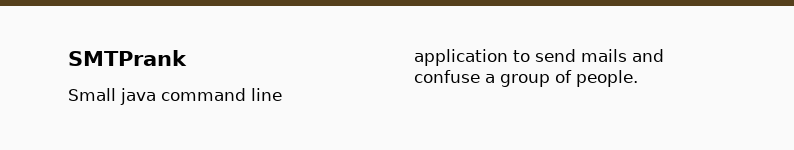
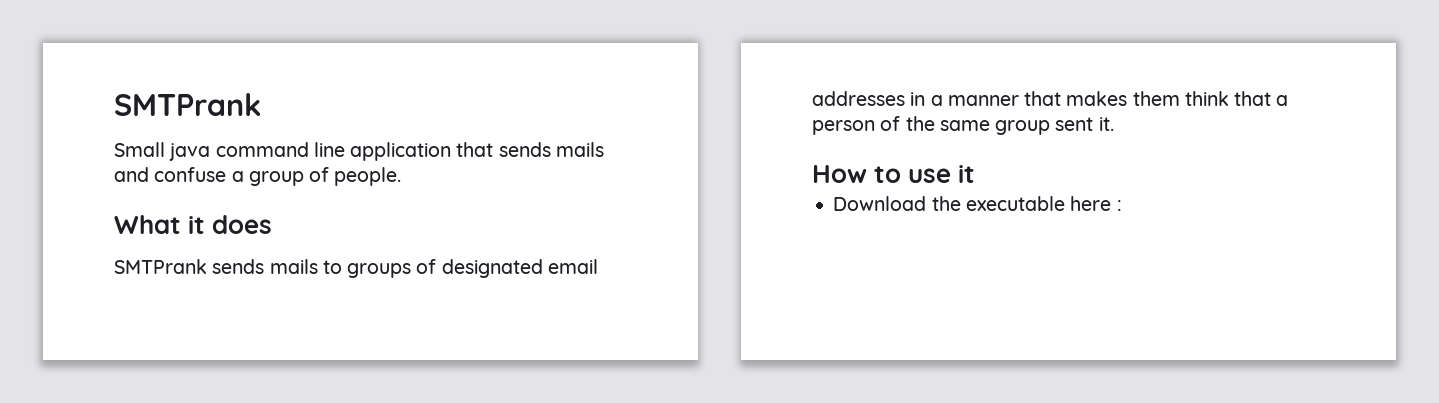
[513,49,576,62] to send -> [456,142,551,157] that sends
(638, 78) none -> [114,215,273,234] [114,259,598,278] [812,91,1289,106] [812,116,1114,135] [812,165,976,183] [833,196,1122,211] // What it does // SMTPrank sends mails to groups of designated email addresses in a manner that makes them think that a person of the same group sent it. // How to use it // Download the executable here :

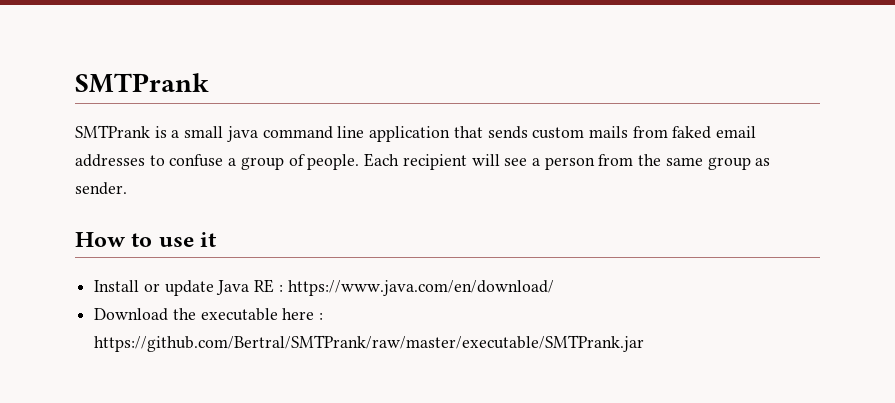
[114,142,165,157] Small -> [75,125,224,138] SMTPrank is a small
[555,142,604,157] [114,167,149,182] mails and -> [532,126,757,139] [75,154,165,167] custom mails from faked email addresses to
[114,215,273,234] [114,259,598,278] [812,91,1272,106] // What it does // SMTPrank sends mails to groups of designated email addresses in a manner that makes them think that -> [364,153,528,170] Each recipient will see
[880,116,901,131] of -> [598,154,634,166] from
[1055,117,1114,131] sent it. -> [755,158,771,166] [75,182,127,195] as sender.
(976, 174) none -> [94,279,554,296] // Install or update Java RE : https://www.java.com/en/download/
(1122, 205) none -> [94,335,645,352] https://github.com/Bertral/SMTPrank/raw/master/executable/SMTPrank.jar

